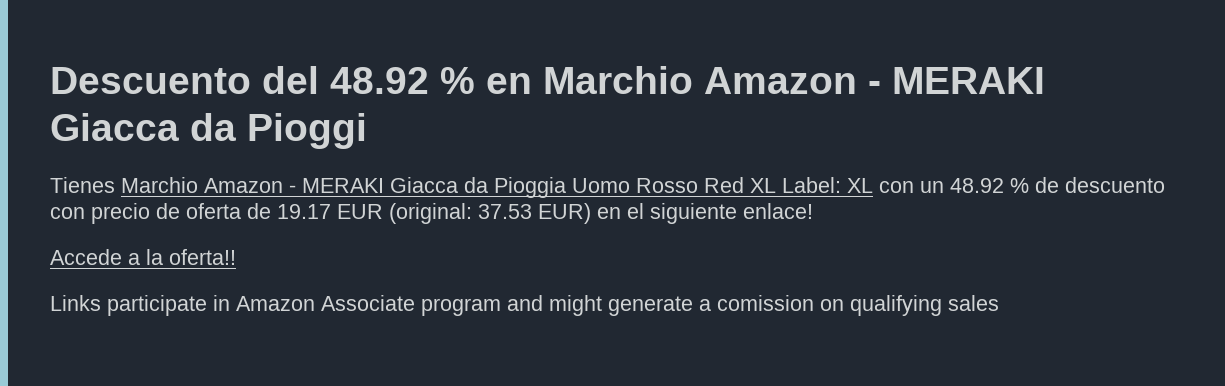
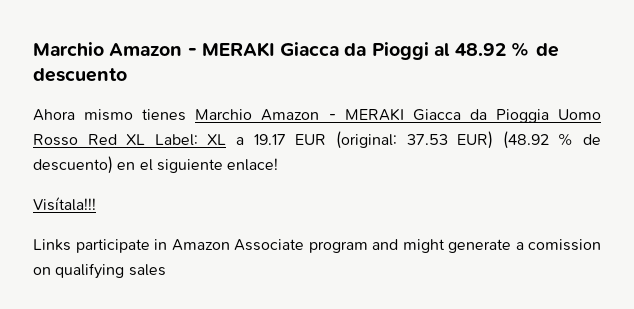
[50,66,532,94] Descuento del 48.92 % en -> (33, 49) none
[50,177,115,193] // Tienes -> [433,42,559,57] [33,68,127,82] [33,109,187,121] al 48.92 % de descuento // Ahora mismo tienes
[879,177,1165,193] [50,203,271,224] con un 48.92 % de descuento con precio de oferta de -> [236,137,245,145] a
(591, 213) none -> [502,131,602,149] [33,156,113,174] (48.92 % de descuento)
[50,249,236,265] Accede a la oferta!! -> [33,197,96,211] Visítala!!!

